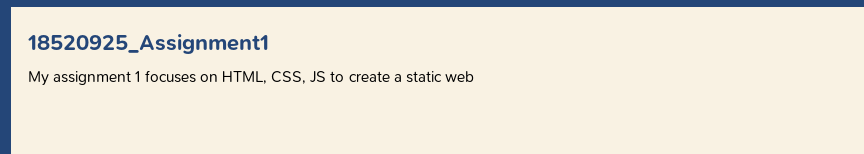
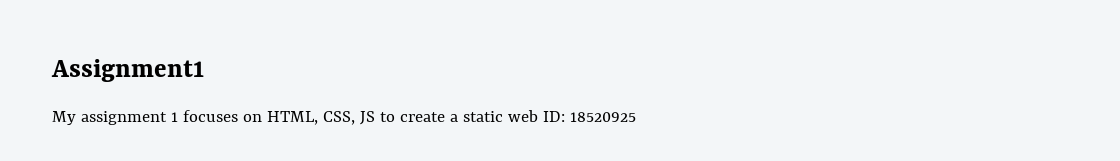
[27,34,269,54] 18520925_Assignment1 -> [51,59,204,82] Assignment1
(475, 76) none -> [542,111,636,122] ID: 18520925

